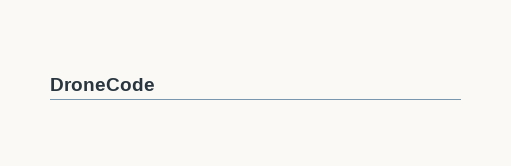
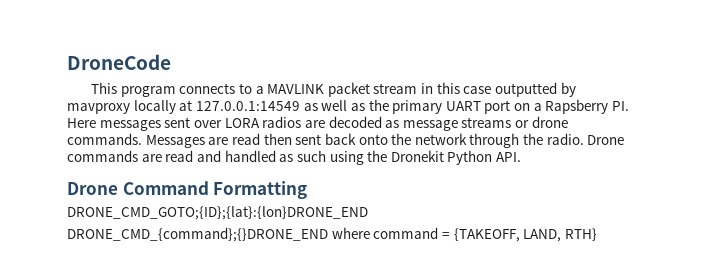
(155, 84) none -> [90,82,576,97] [67,99,630,114] [67,116,568,131] [67,133,625,148] [67,150,522,165] [67,181,308,199] [67,206,368,220] [67,227,597,242] // This program connects to a MAVLINK packet stream in this case outputted by mavproxy locally at 127.0.0.1:14549 as well as the primary UART port on a Rapsberry PI. Here messages sent over LORA radios are decoded as message streams or drone commands. Messages are read then sent back onto the network through the radio. Drone commands are read and handled as such using the Dronekit Python API. // Drone Command Formatting // DRONE_CMD_GOTO;{ID};{lat}:{lon}DRONE_END // DRONE_CMD_{command};{}DRONE_END where command = {TAKEOFF, LAND, RTH}

